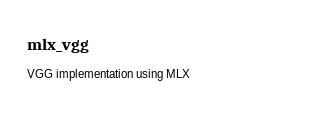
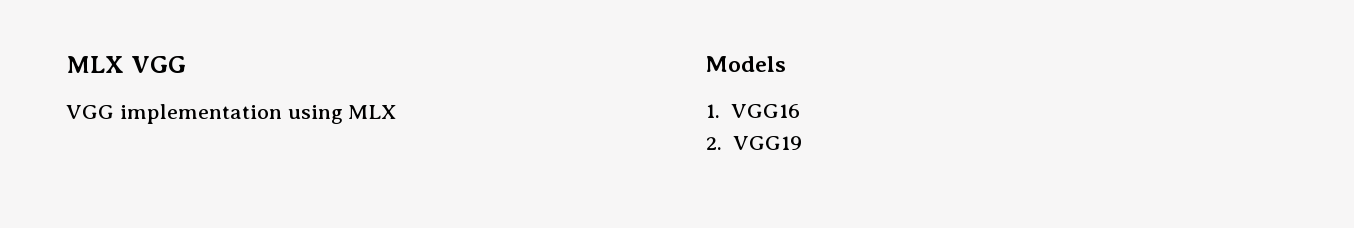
[27,38,89,53] mlx_vgg -> [66,56,186,73] MLX VGG
(191, 73) none -> [706,56,786,72] [706,104,800,118] [706,136,802,150] // Models // 1. VGG16 // 2. VGG19

